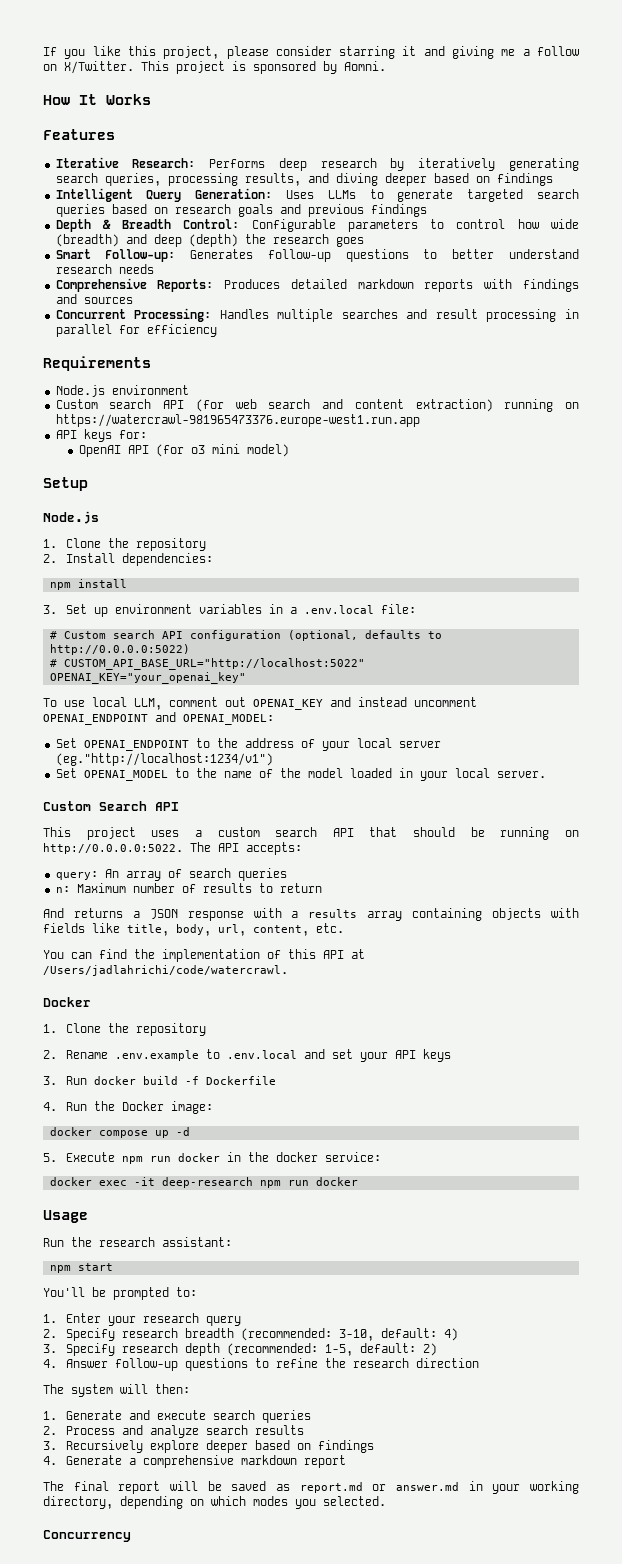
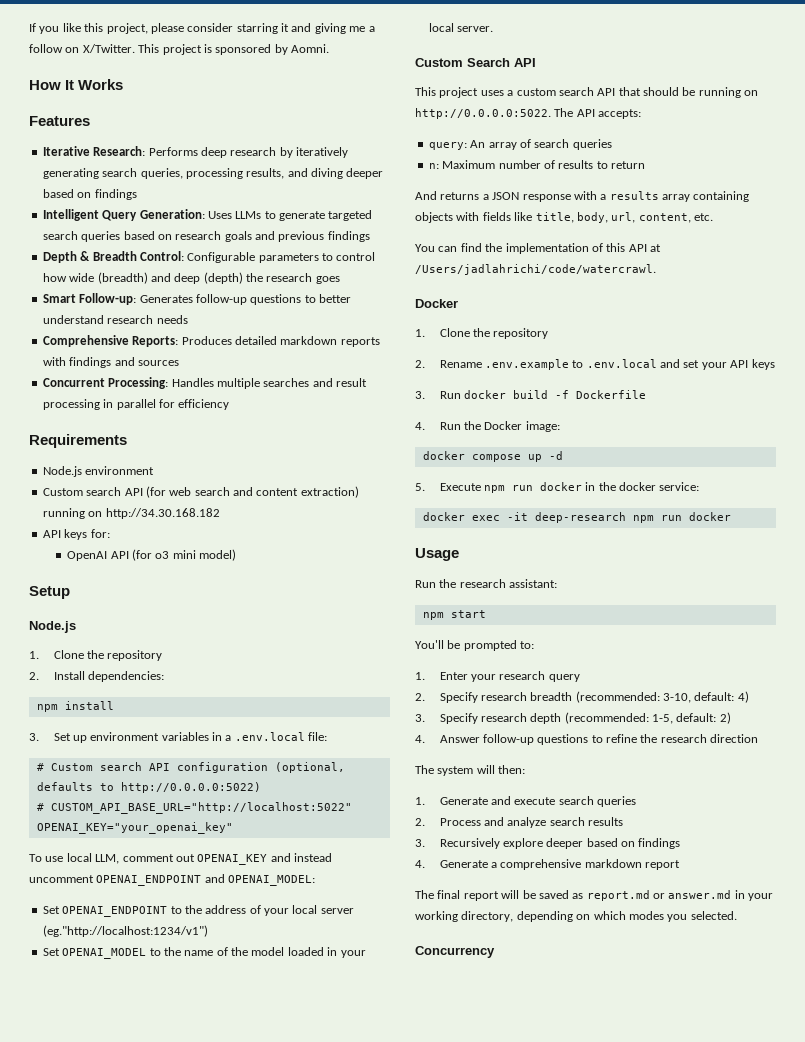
[55,414,420,427] https://watercrawl-981965473376.europe-west1.run.app -> [105,508,220,519] http://34.30.168.182

